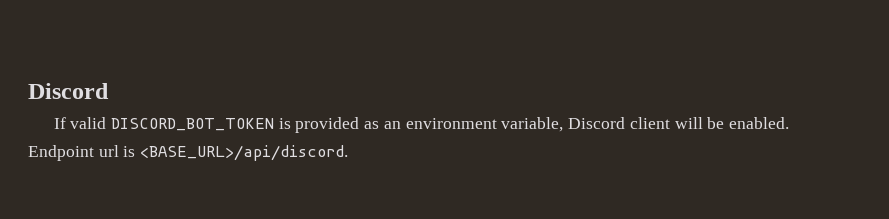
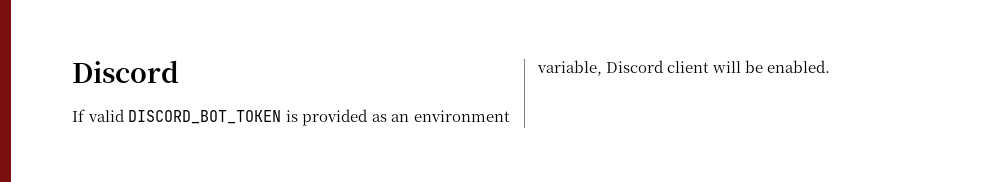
[28,145,349,161] // Endpoint url is <BASE_URL>/api/discord. -> (831, 66) none

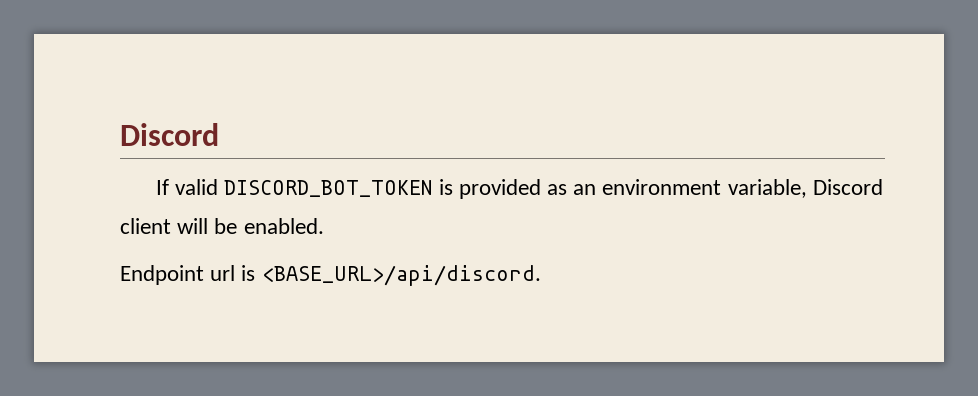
(831, 66) none -> [120,265,541,286] // Endpoint url is <BASE_URL>/api/discord.

